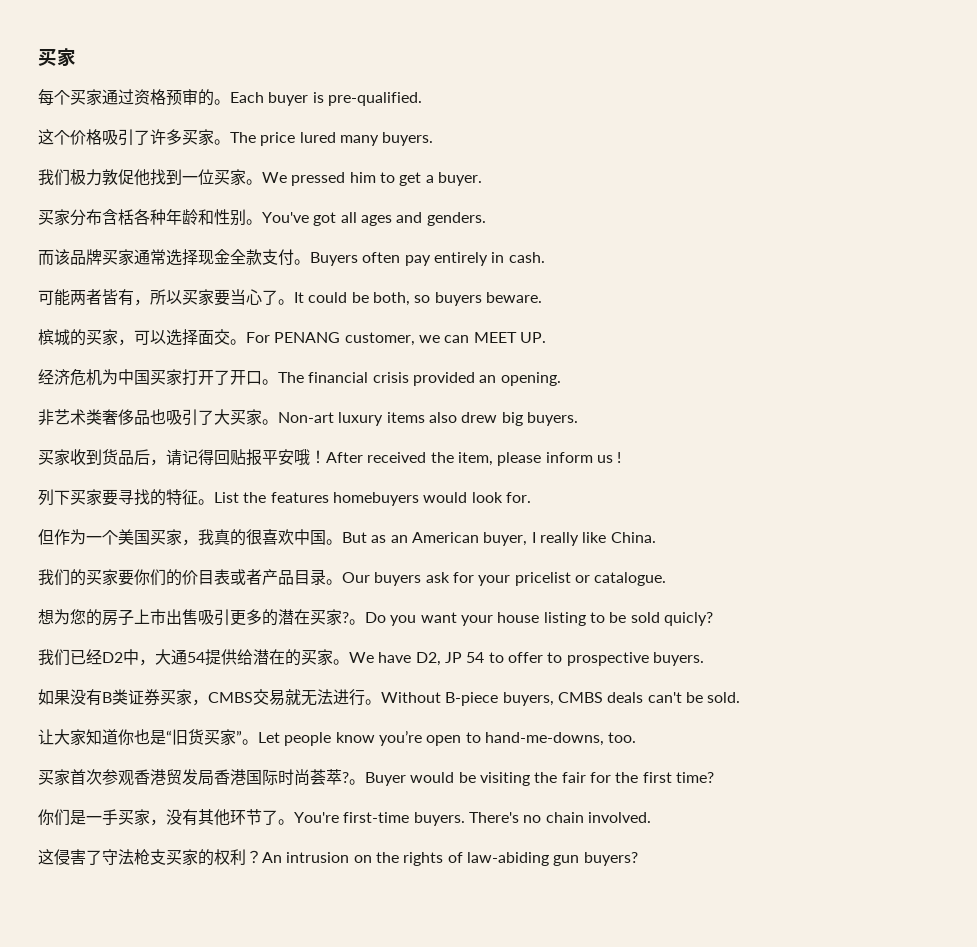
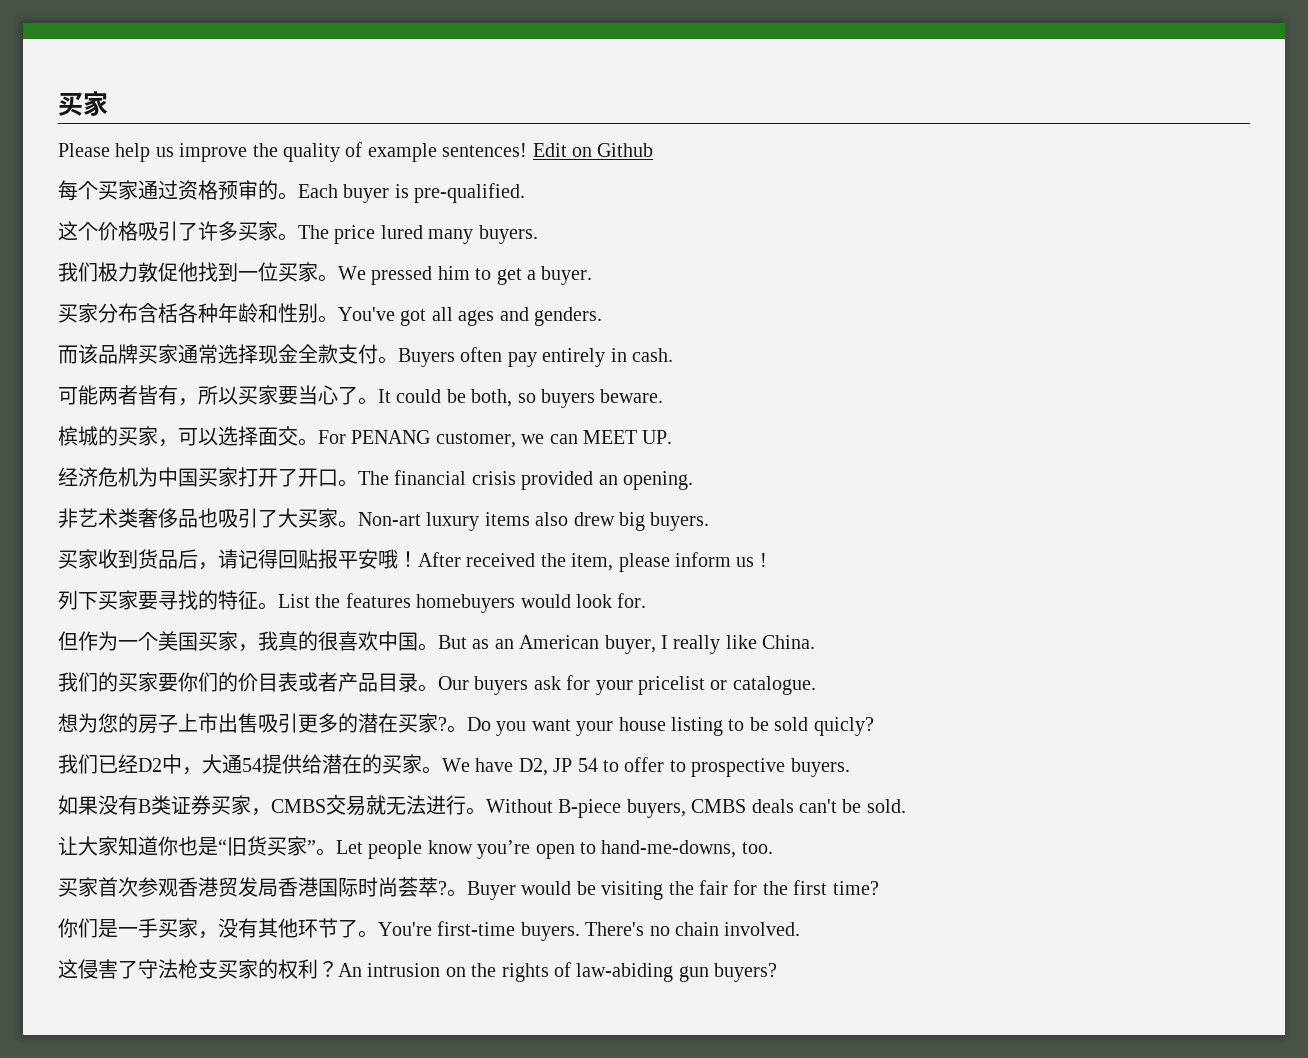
[38,48,76,66] 买家 -> [58,91,108,116] [58,142,654,162] 买家 // Please help us improve the quality of example sentences! Edit on Github

